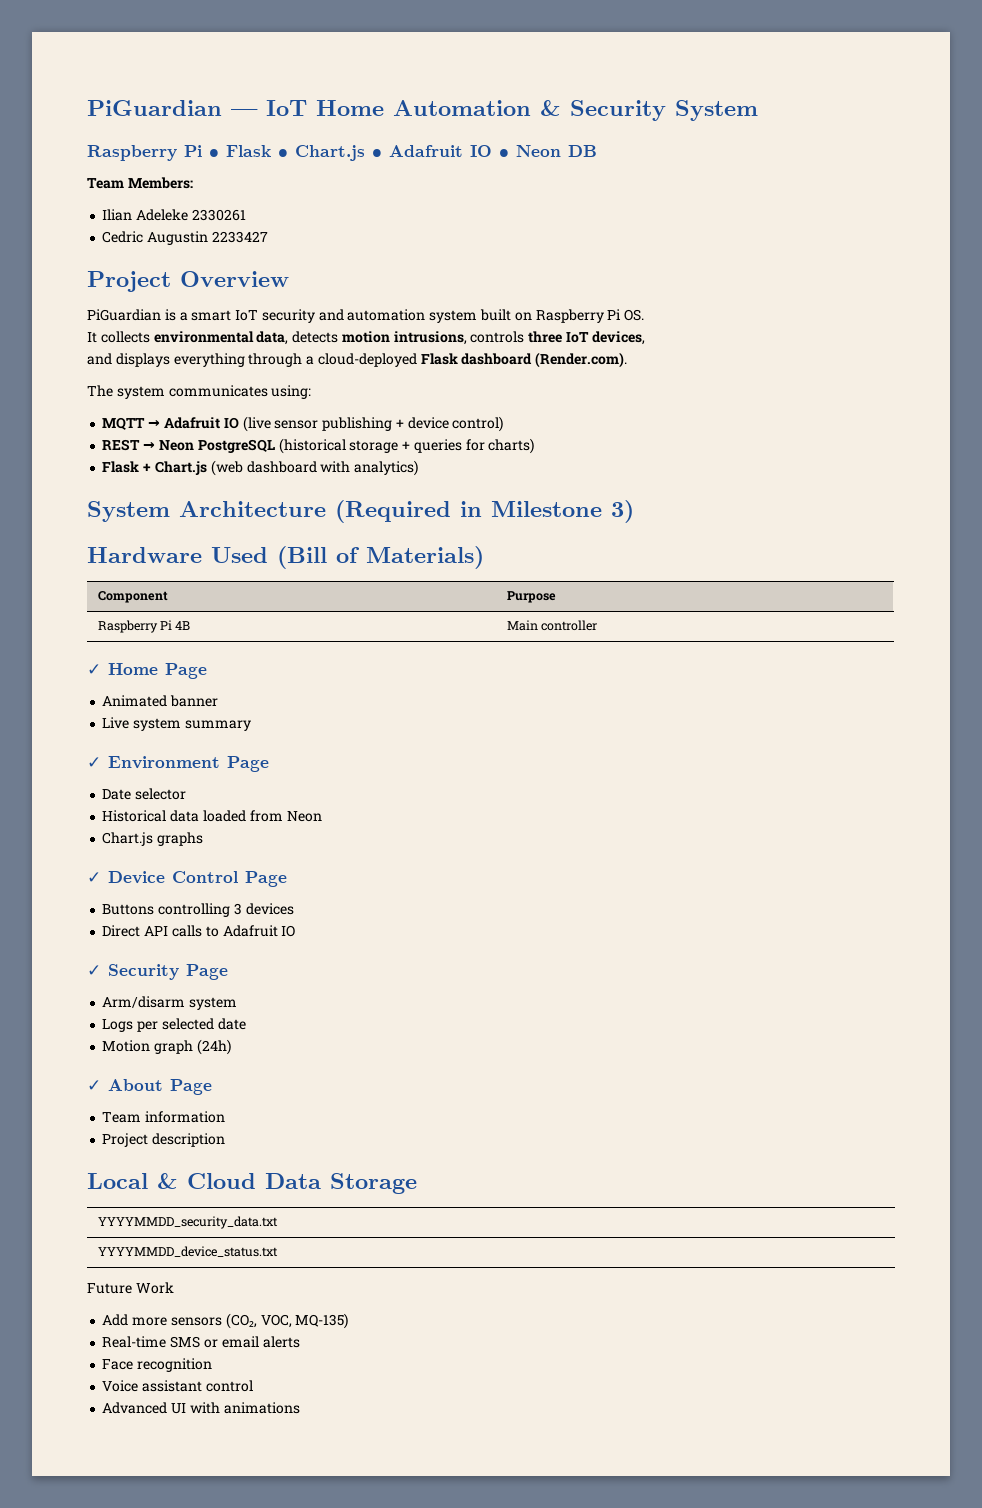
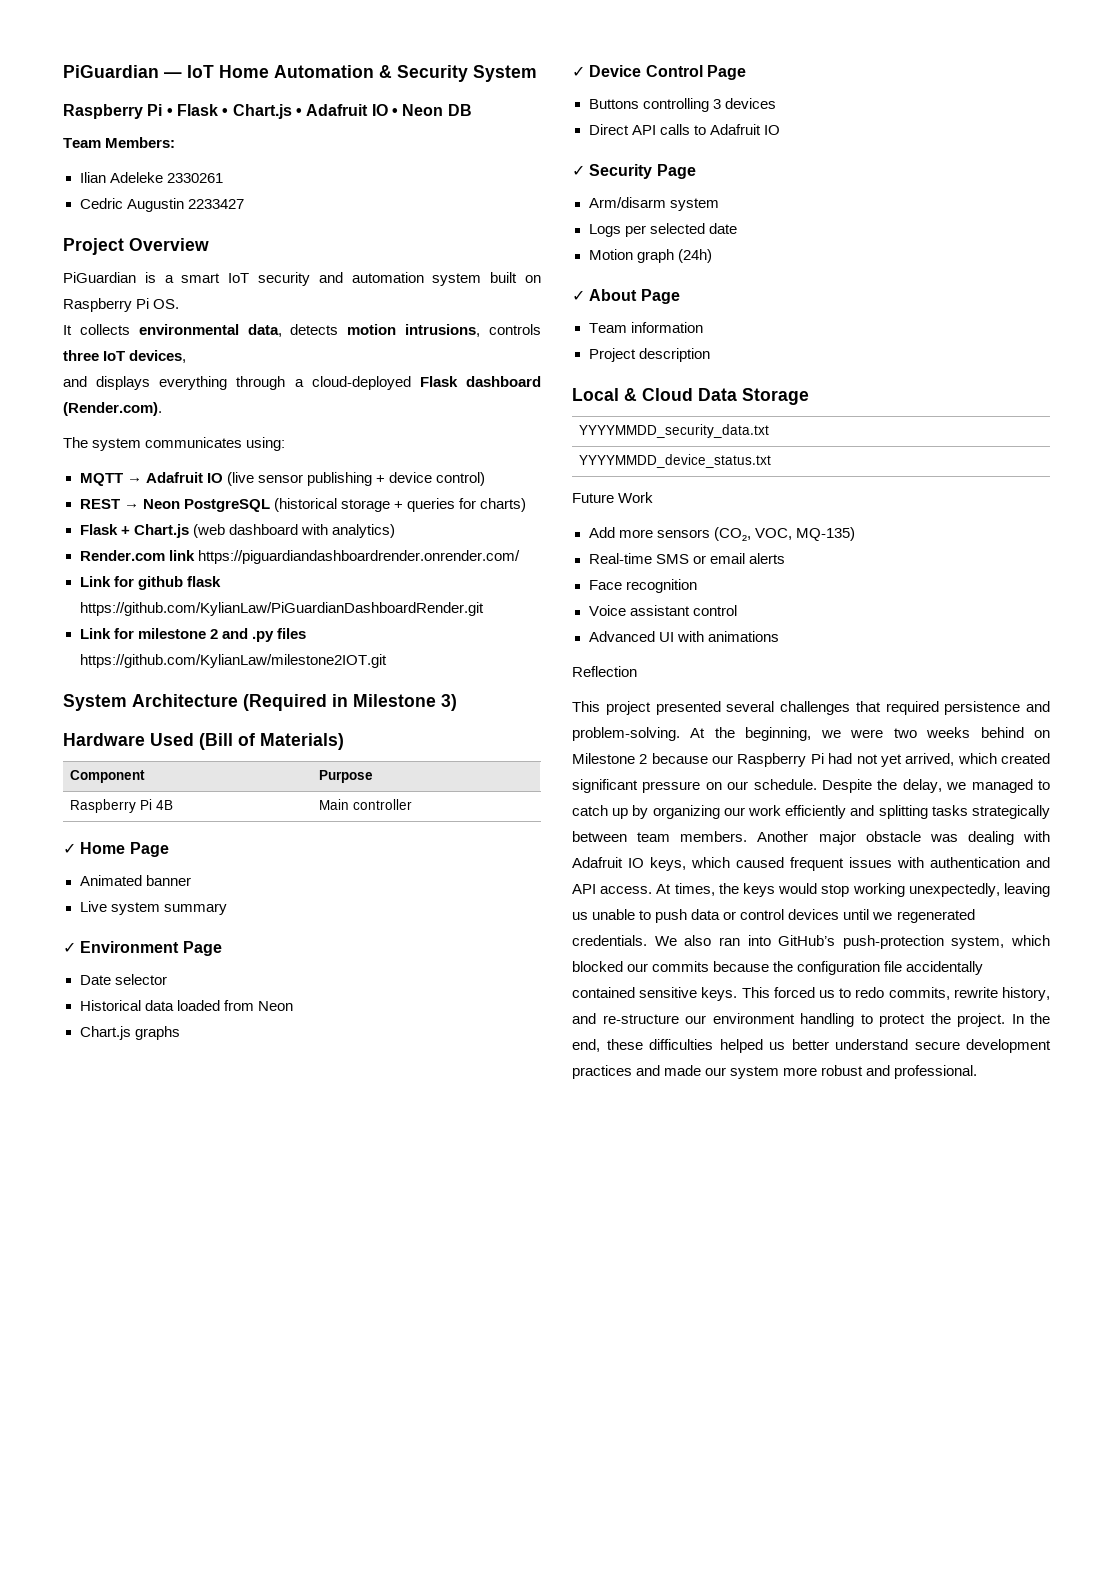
(419, 468) none -> [79,550,520,564] [79,576,221,590] [79,602,484,616] [79,628,306,642] [79,654,387,668] // Render.com link https://piguardiandashboardrender.onrender.com/ // Link for github flask https://github.com/KylianLaw/PiGuardianDashboardRender.git // Link for milestone 2 and .py files https://github.com/KylianLaw/milestone2IOT.git
(300, 1408) none -> [572,666,637,677] [572,701,1050,715] [572,727,1050,741] [572,753,1050,767] [572,779,1050,793] [572,805,1050,819] [572,831,1050,845] [572,857,1050,871] [572,883,1050,897] [572,909,975,923] [572,935,1050,949] [572,961,984,975] [572,987,1050,1001] [572,1013,1050,1027] [572,1039,1051,1053] [572,1065,978,1079] // Reflection // This project presented several challenges that required persistence and problem-solving. At the beginning, we were two weeks behind on Milestone 2 because our Raspberry Pi had not yet arrived, which created significant pressure on our schedule. Despite the delay, we managed to catch up by organizing our work efficiently and splitting tasks strategically between team members. Another major obstacle was dealing with Adafruit IO keys, which caused frequent issues with authentication and API access. At times, the keys would stop working unexpectedly, leaving us unable to push data or control devices until we regenerated credentials. We also ran into GitHub’s push-protection system, which blocked our commits because the configuration file accidentally contained sensitive keys. This forced us to redo commits, rewrite history, and re-structure our environment handling to protect the project. In the end, these difficulties helped us better understand secure development practices and made our system more robust and professional.

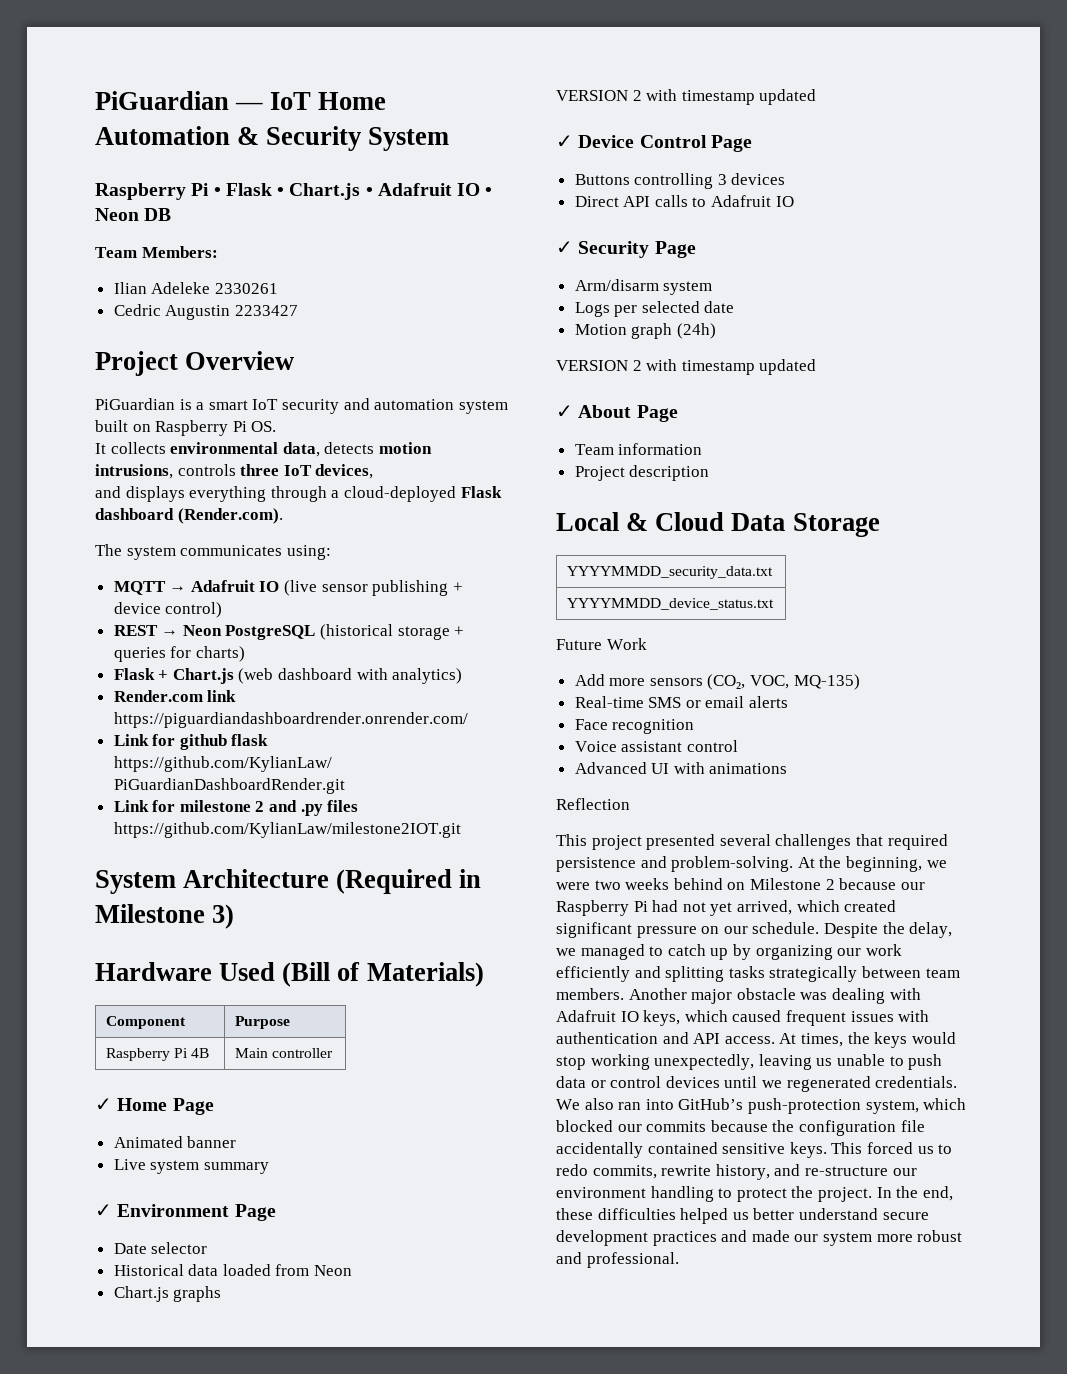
(180, 1033) none -> [556,89,817,105] // VERSION 2 with timestamp updated
(712, 256) none -> [556,359,817,375] // VERSION 2 with timestamp updated

